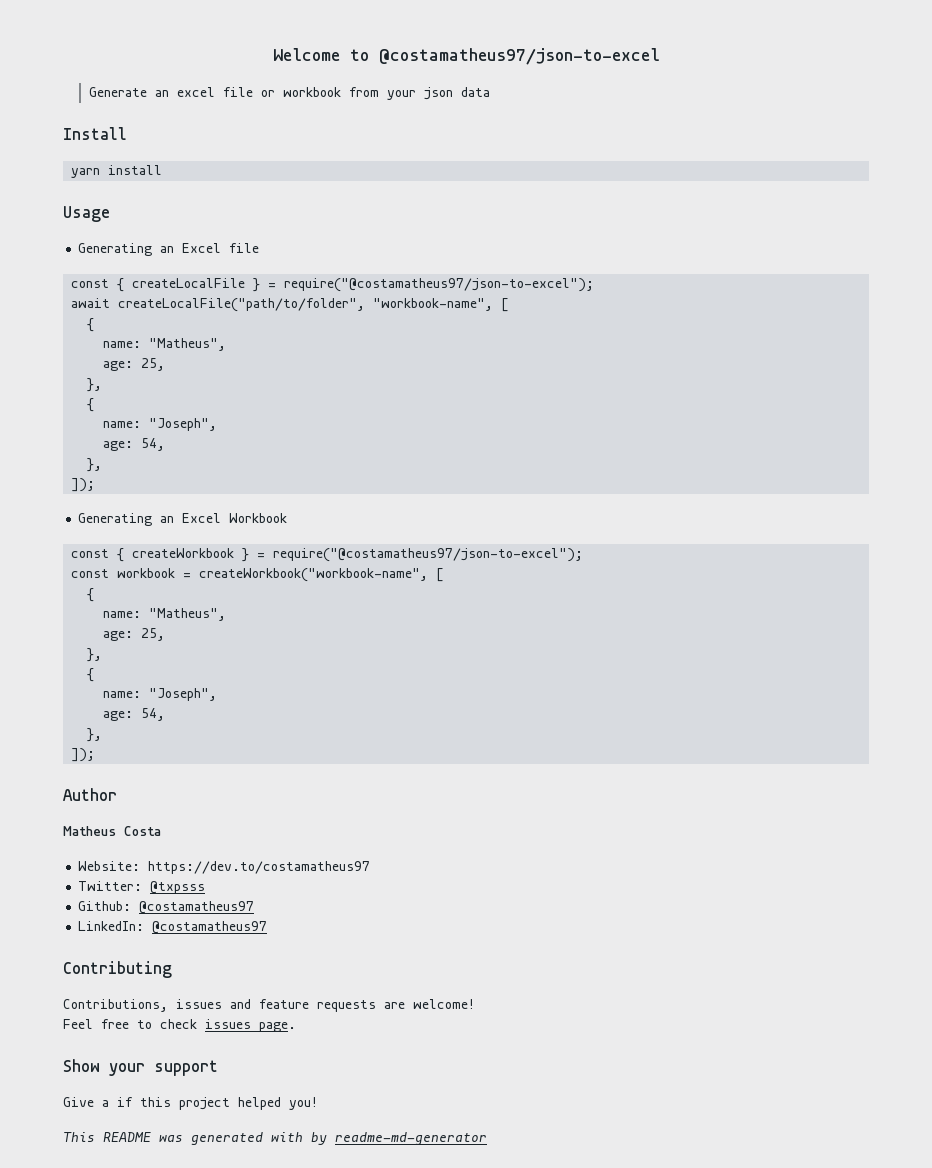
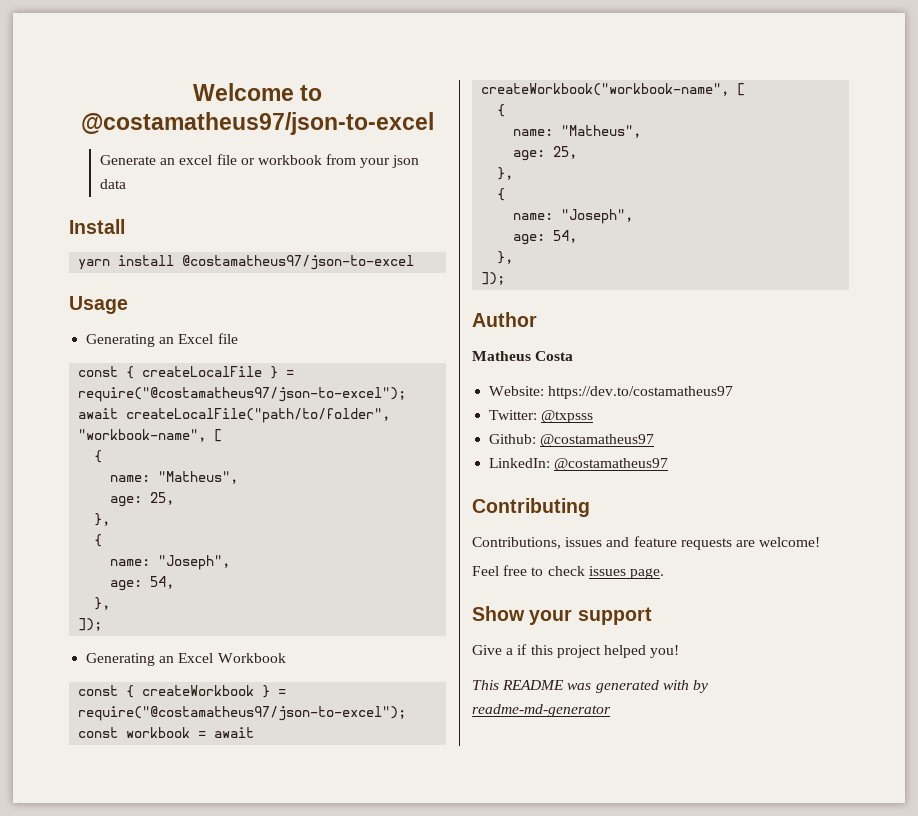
(163, 170) none -> [182,255,415,270] @costamatheus97/json-to-excel
(192, 575) none -> [214,727,255,738] await

